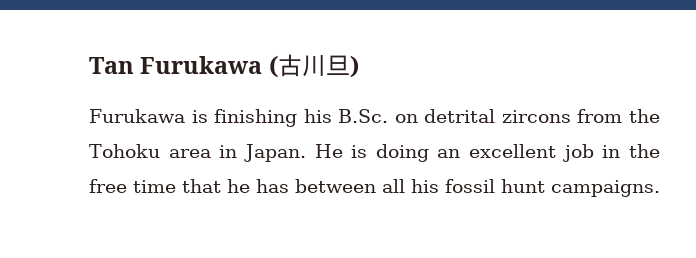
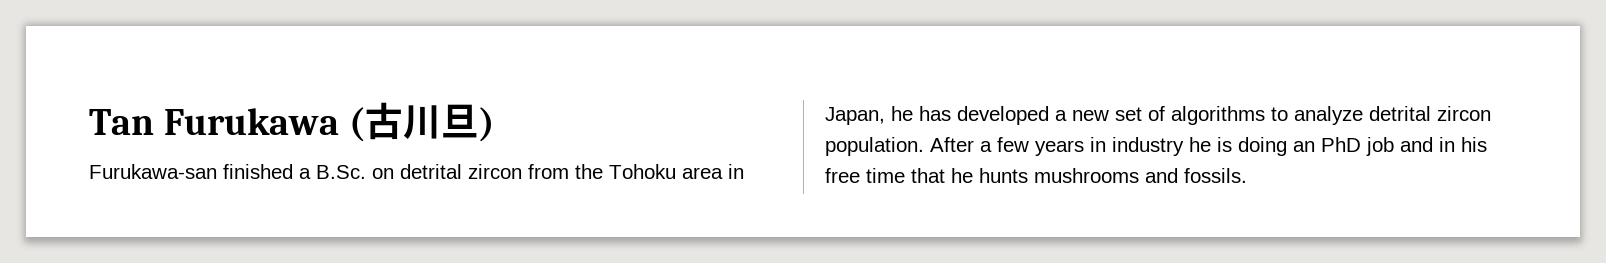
[89,109,332,127] Furukawa is finishing his -> [89,164,311,179] Furukawa-san finished a
[501,110,571,123] zircons -> [468,164,522,179] zircon
[243,144,660,162] [89,179,660,197] Japan. He is doing an excellent job in the free time that he has between all his fossil hunt campaigns. -> [825,106,1491,125] [825,137,1487,156] [825,168,1247,183] Japan, he has developed a new set of algorithms to analyze detrital zircon population. After a few years in industry he is doing an PhD job and in his free time that he hunts mushrooms and fossils.

